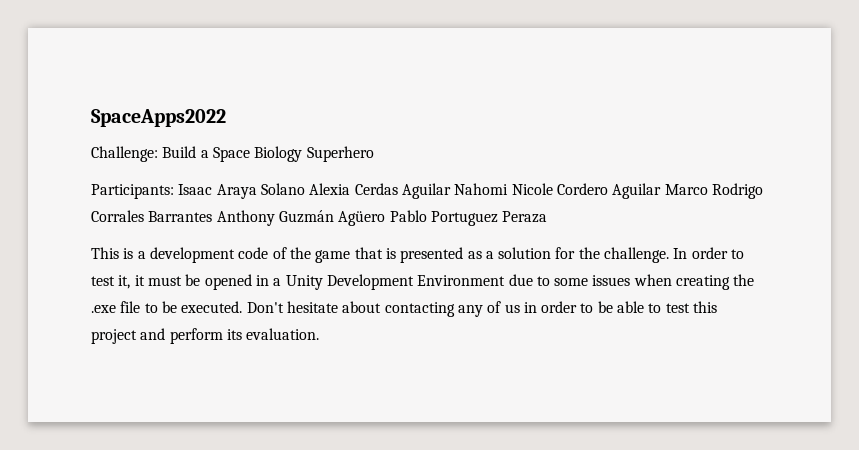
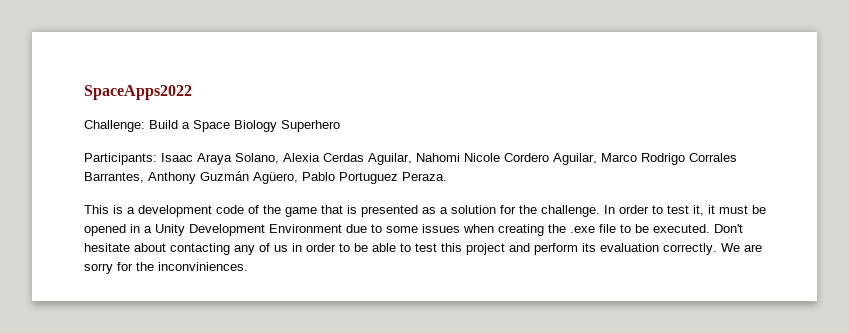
[260,183,305,195] Solano -> [235,153,279,164] Solano,
[401,183,451,199] Aguilar -> [368,153,412,165] Aguilar,
[612,183,662,199] Aguilar -> [553,153,597,165] Aguilar,
[148,211,213,222] Barrantes -> [84,172,144,183] Barrantes,
[338,211,386,226] Agüero -> [253,172,298,184] Agüero,
[502,211,548,223] Peraza -> [402,172,447,181] Peraza.
[246,328,320,340] evaluation. -> [600,243,762,255] [84,262,248,274] evaluation correctly. We are sorry for the inconviniences.

